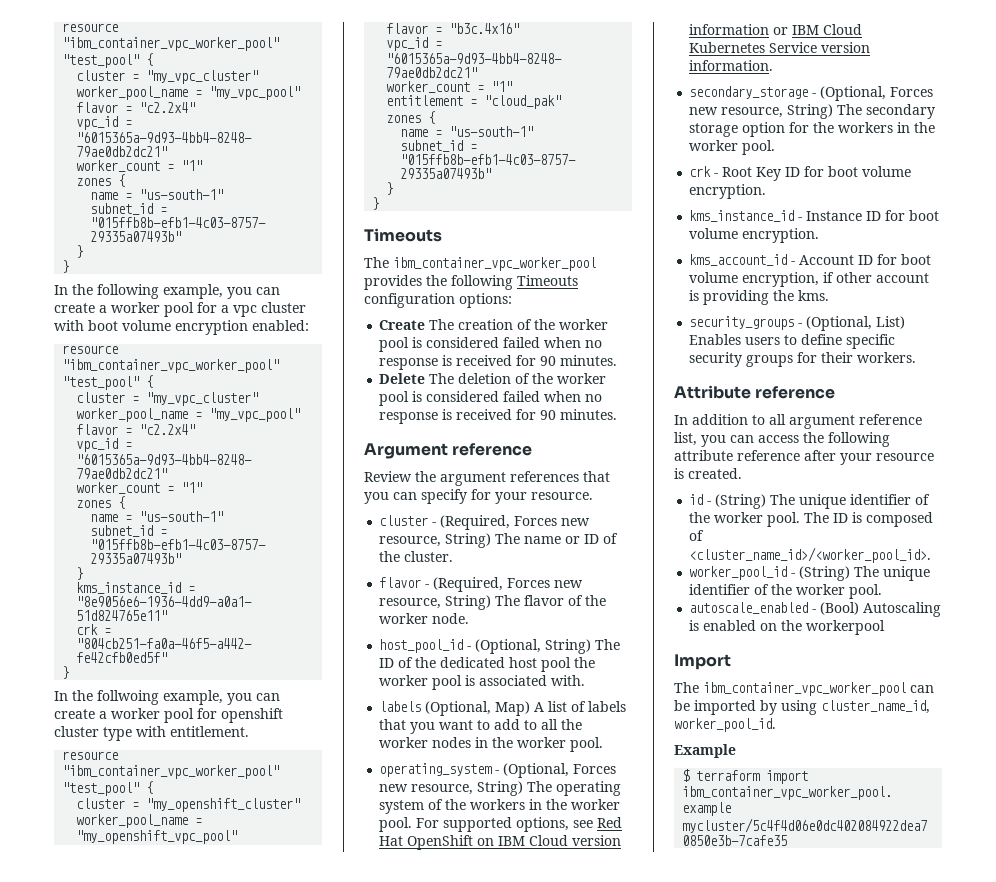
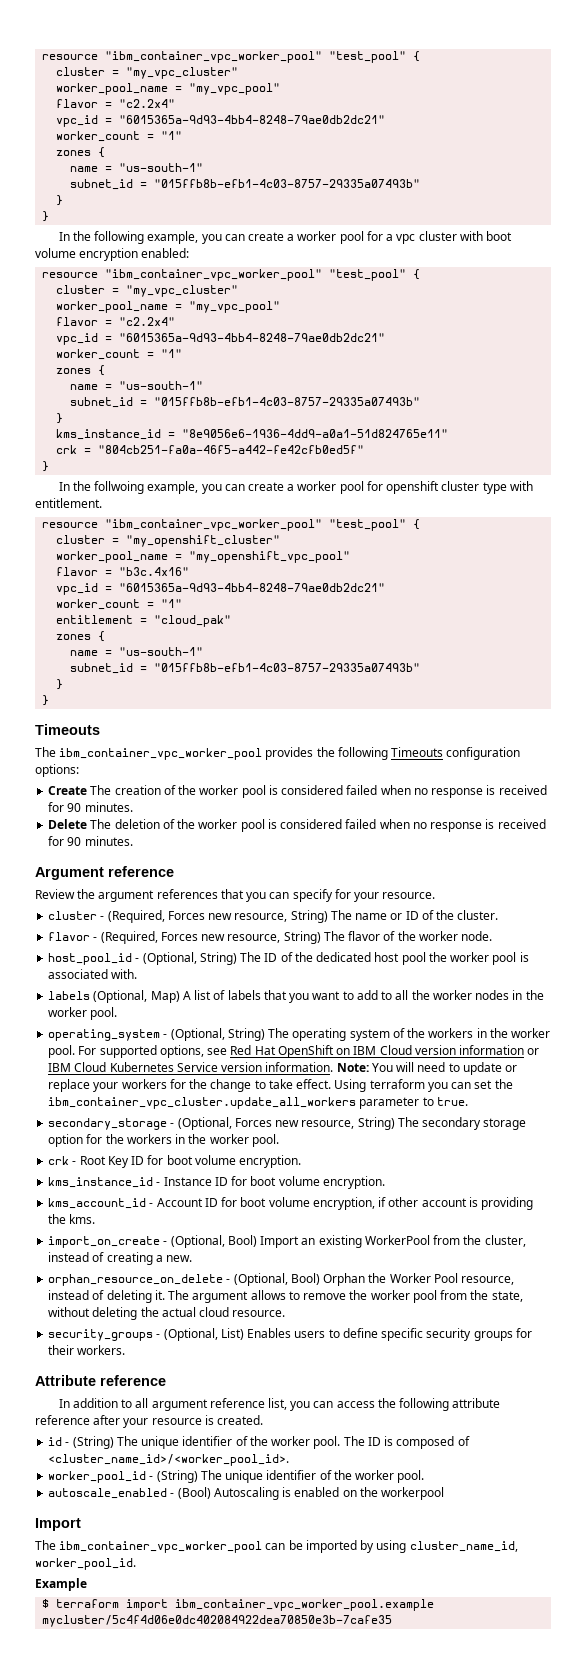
[573,764,617,774] [379,784,474,795] Forces new resource, -> (225, 1034) none
(774, 65) none -> [336,1062,518,1075] [48,1079,513,1092] [48,1097,468,1109] Note: You will need to update or replace your workers for the change to take effect. Using terraform you can set the ibm_container_vpc_cluster.update_all_workers parameter to true.
(830, 295) none -> [48,1235,526,1248] [48,1252,193,1265] [48,1273,515,1286] [48,1290,523,1303] [48,1307,286,1320] // import_on_create - (Optional, Bool) Import an existing WorkerPool from the cluster, instead of creating a new. // orphan_resource_on_delete - (Optional, Bool) Orphan the Worker Pool resource, instead of deleting it. The argument allows to remove the worker pool from the state, without deleting the actual cloud resource.

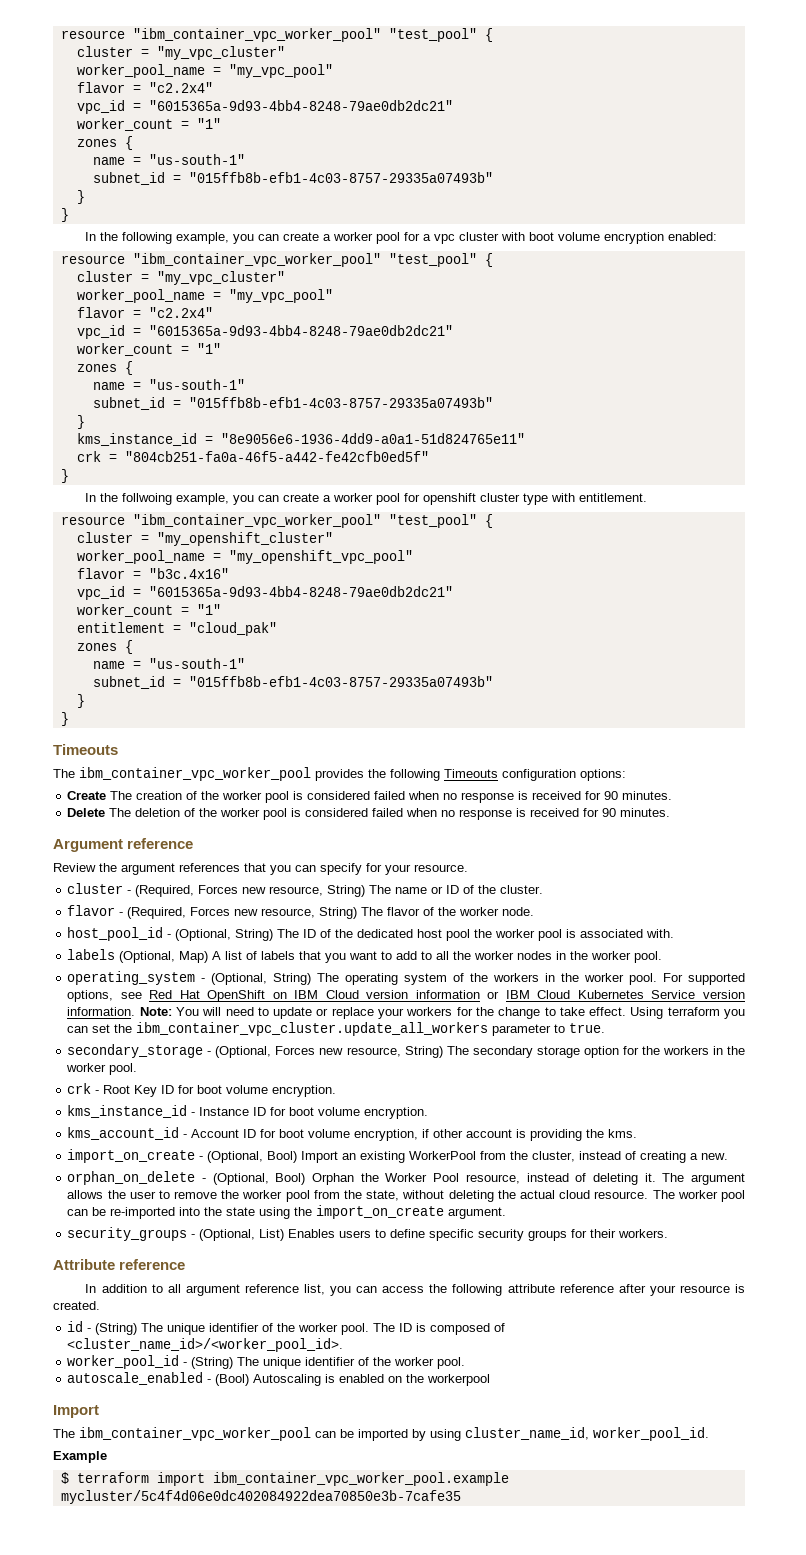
[48,1274,224,1286] orphan_resource_on_delete -> [67,1171,196,1185] orphan_on_delete
(286, 1295) none -> [107,1190,156,1199] the user
(286, 1313) none -> [652,1190,746,1202] [67,1205,507,1219] The worker pool can be re-imported into the state using the import_on_create argument.

